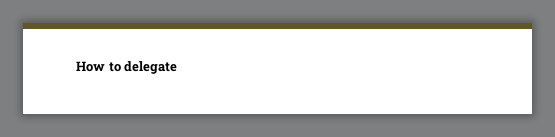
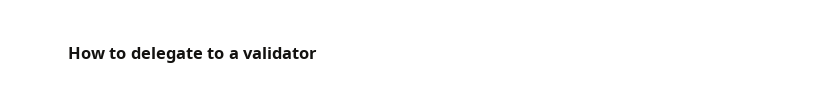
(178, 67) none -> [207,47,318,59] to a validator

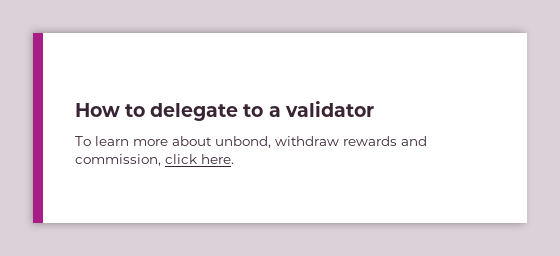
(318, 53) none -> [75,136,427,148] [75,154,234,166] // To learn more about unbond, withdraw rewards and commission, click here.

